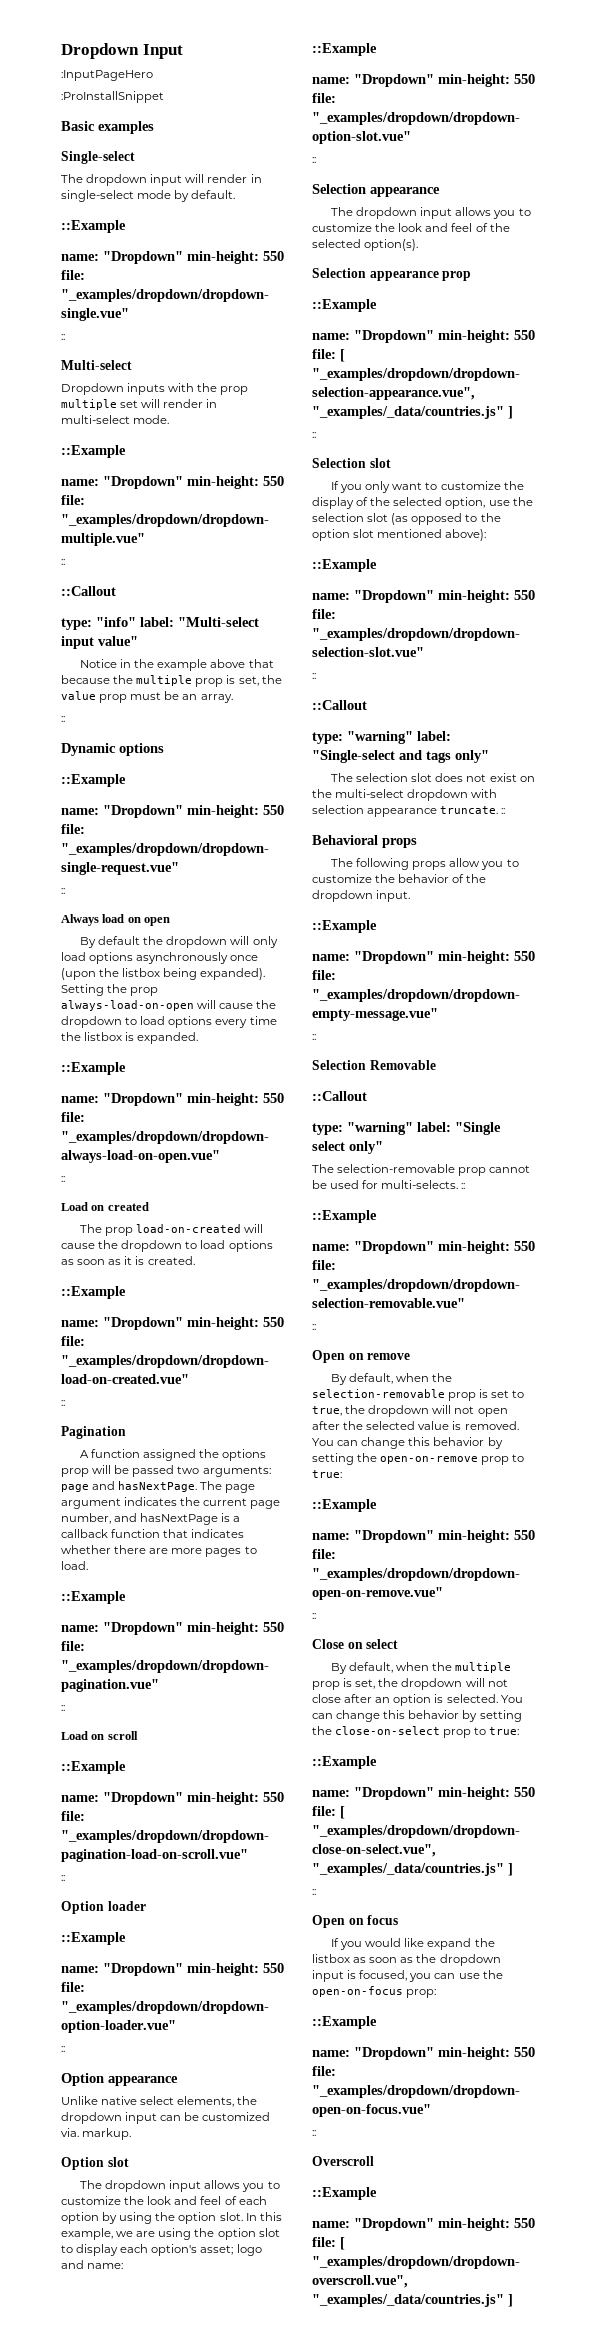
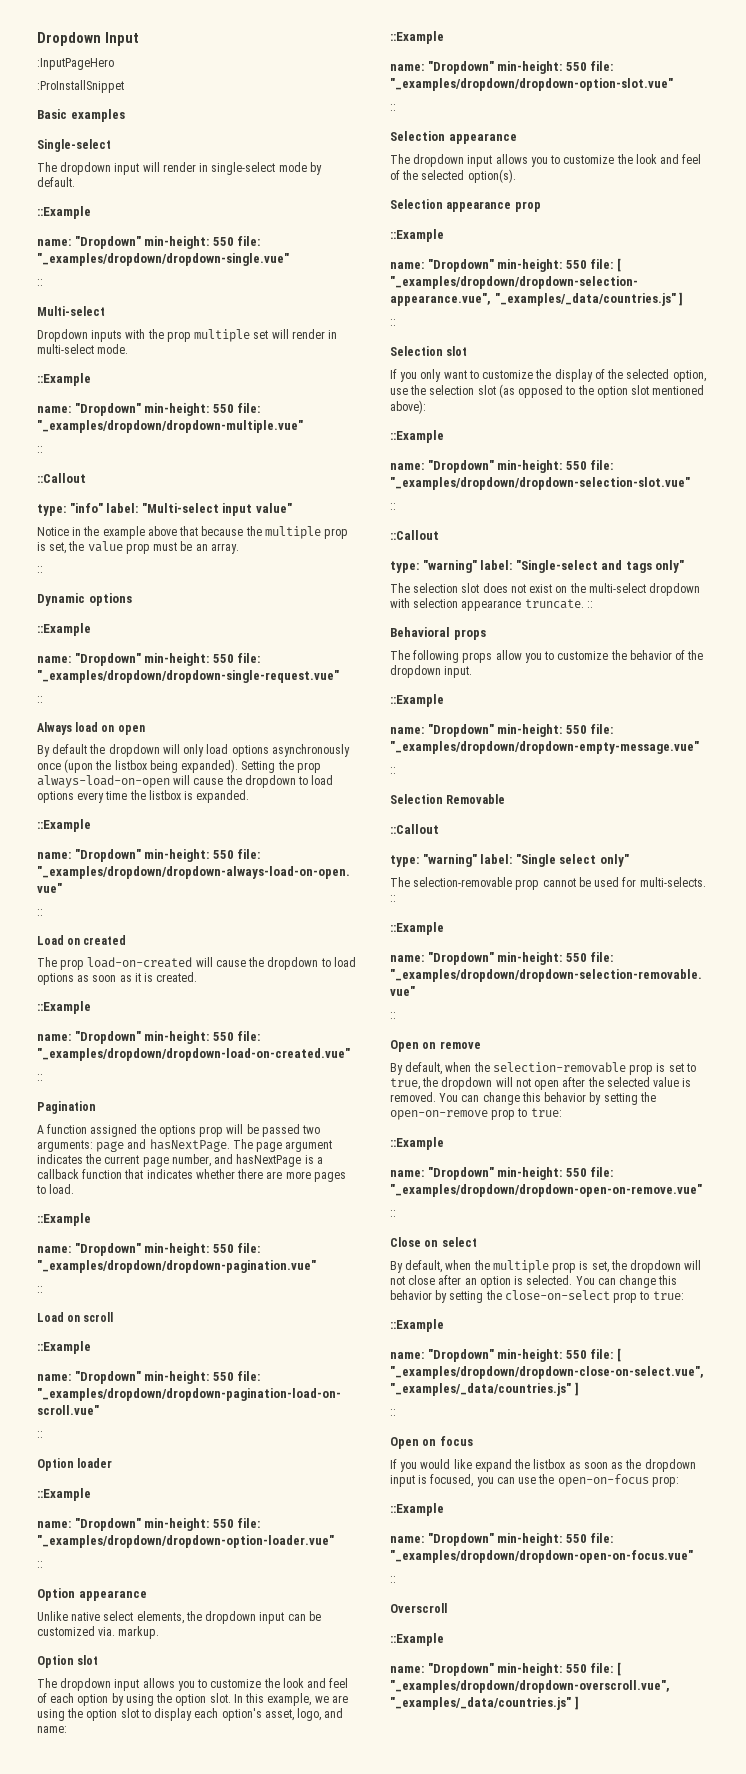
[200,2244,262,2256] asset; logo -> [264,1708,322,1721] asset, logo,

